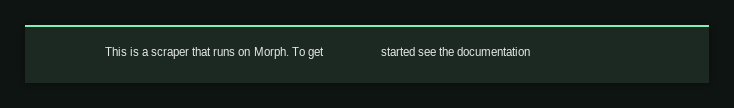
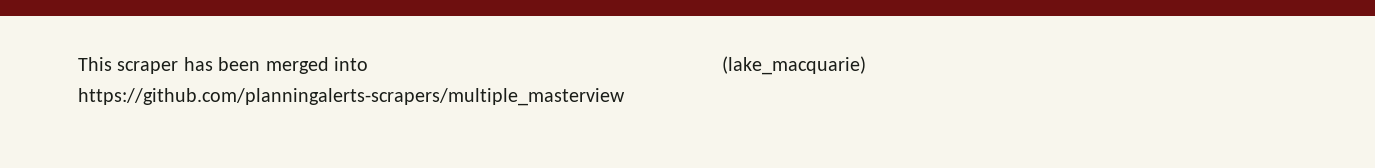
[129,47,531,59] is a scraper that runs on Morph. To get started see the documentation -> [117,57,368,74] [78,88,625,106] [722,56,866,75] scraper has been merged into https://github.com/planningalerts-scrapers/multiple_masterview (lake_macquarie)

